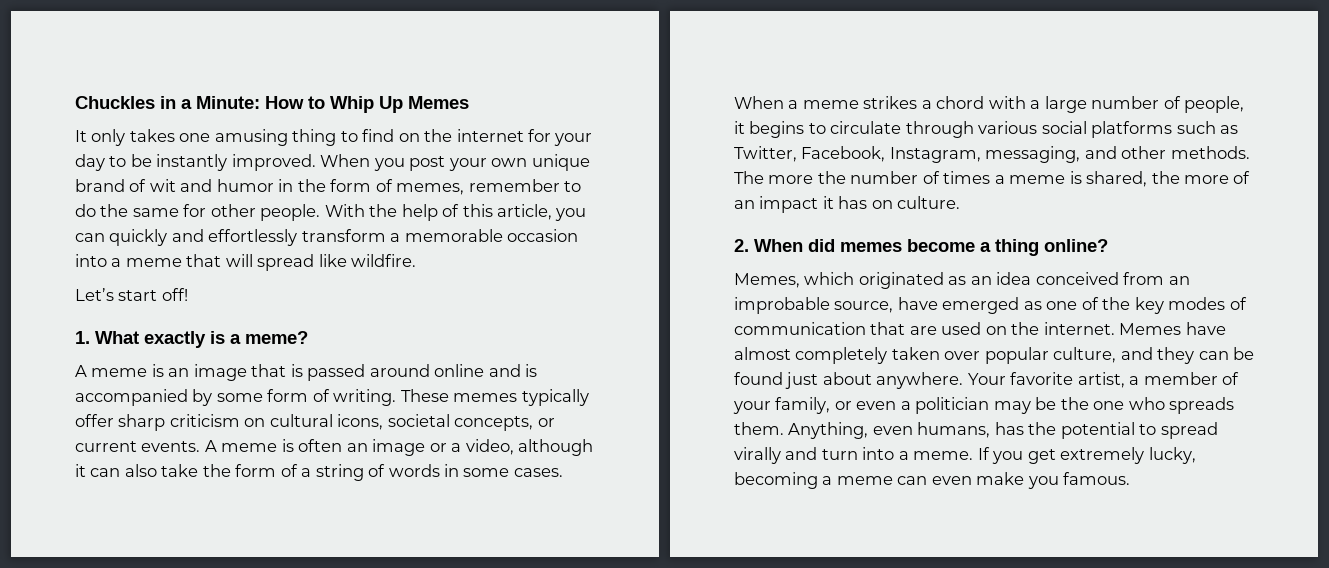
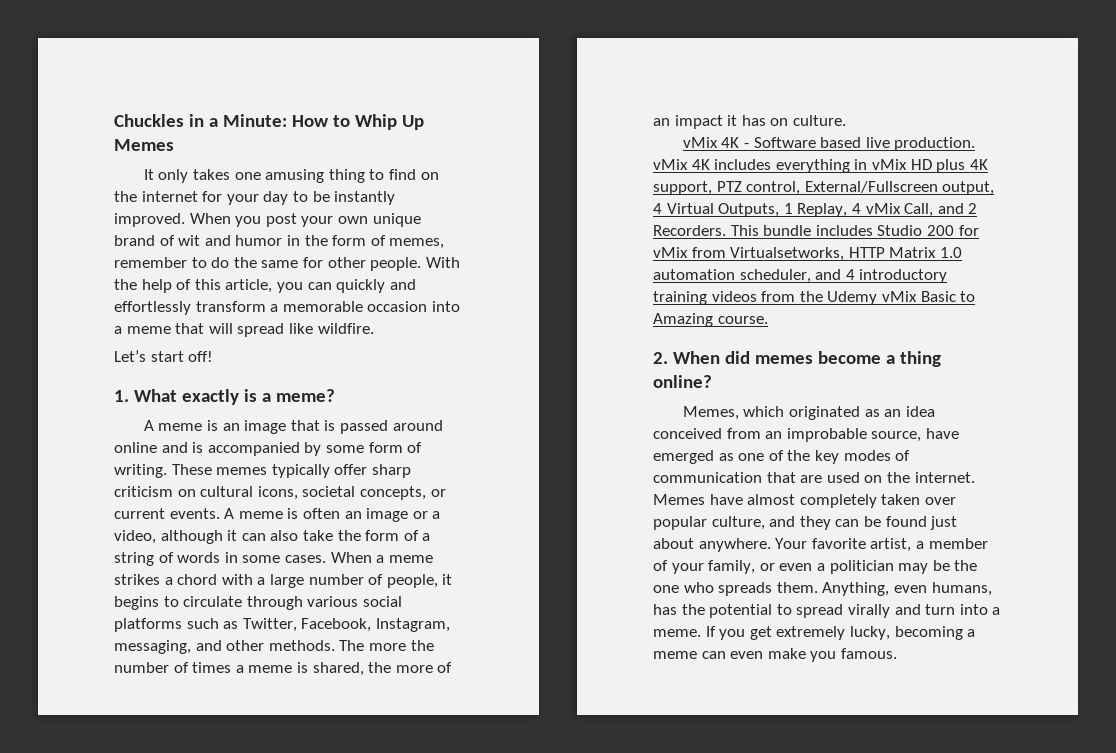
(961, 202) none -> [682,137,976,151] [653,159,988,173] [653,181,995,195] [653,203,978,217] [653,225,979,236] [653,247,962,261] [653,269,948,283] [653,291,976,305] [653,313,768,327] // vMix 4K - Software based live production. vMix 4K includes everything in vMix HD plus 4K support, PTZ control, External/Fullscreen output, 4 Virtual Outputs, 1 Replay, 4 vMix Call, and 2 Recorders. This bundle includes Studio 200 for vMix from Virtualsetworks, HTTP Matrix 1.0 automation scheduler, and 4 introductory training videos from the Udemy vMix Basic to Amazing course.

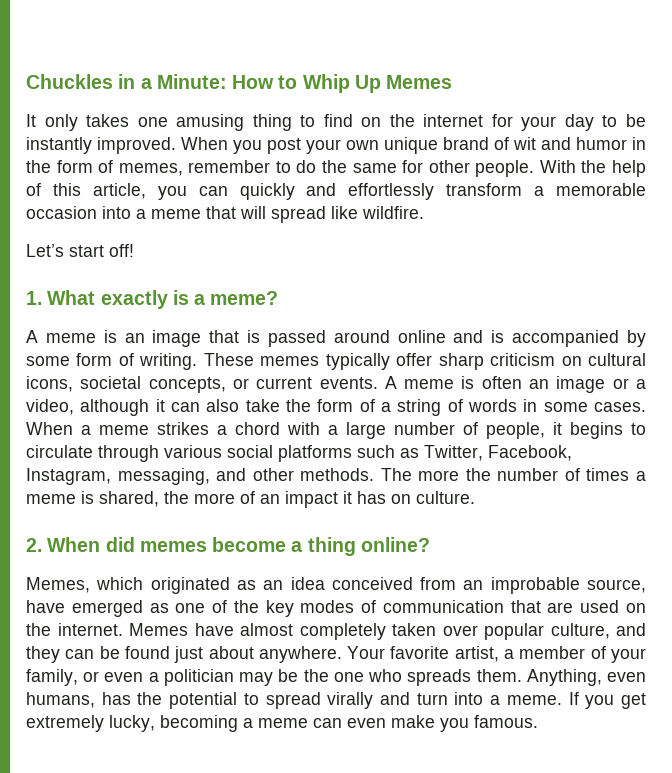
[682,137,976,151] [653,159,988,173] [653,181,995,195] [653,203,978,217] [653,225,979,236] [653,247,962,261] [653,269,948,283] [653,291,976,305] [653,313,768,327] // vMix 4K - Software based live production. vMix 4K includes everything in vMix HD plus 4K support, PTZ control, External/Fullscreen output, 4 Virtual Outputs, 1 Replay, 4 vMix Call, and 2 Recorders. This bundle includes Studio 200 for vMix from Virtualsetworks, HTTP Matrix 1.0 automation scheduler, and 4 introductory training videos from the Udemy vMix Basic to Amazing course. -> (475, 497) none

